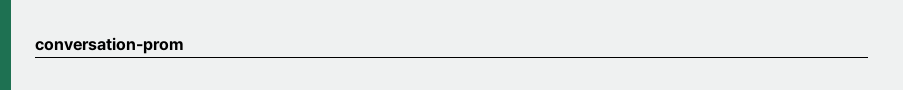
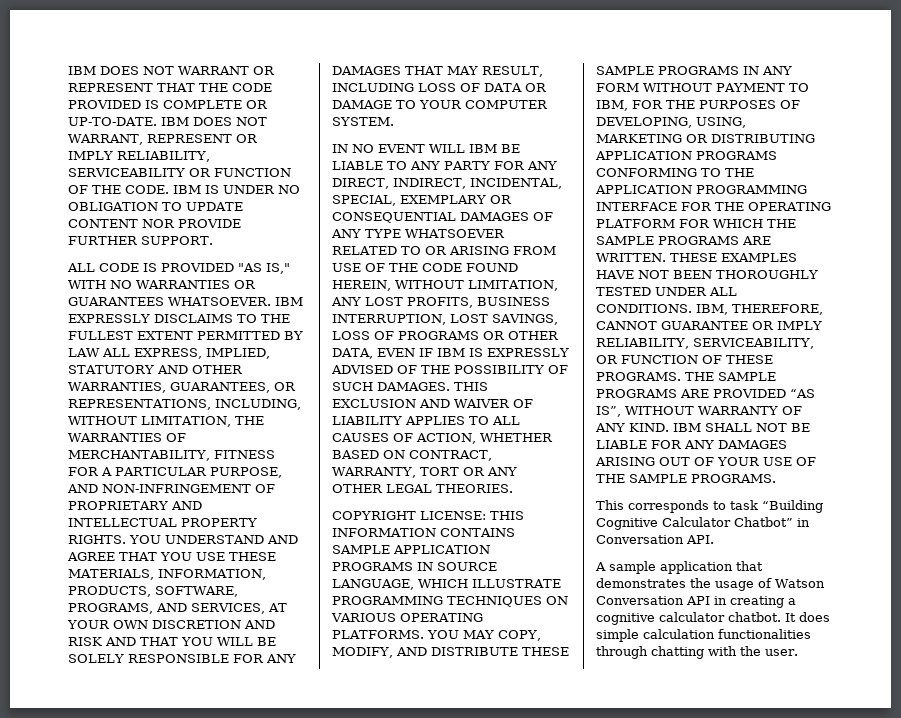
[35,37,184,54] conversation-prom -> [68,66,275,75] [68,83,272,92] [68,100,268,109] [68,117,267,126] [68,134,258,145] [68,151,210,162] [68,168,291,177] [68,185,300,194] [68,202,243,211] [68,219,241,228] [68,236,213,245] [67,263,290,274] [68,280,256,289] [68,297,303,306] [68,314,290,323] [68,331,303,340] [68,348,270,359] [68,365,243,374] [68,382,296,393] [68,399,301,410] [68,416,264,427] [68,433,186,442] [68,450,275,461] [68,467,282,478] [67,484,275,493] [68,501,202,510] [68,518,257,527] [68,535,298,544] [67,552,276,561] [68,569,266,580] [68,586,238,597] [68,603,287,614] [67,620,275,629] [68,637,276,646] [68,654,296,663] [332,66,543,77] [332,83,547,92] [332,100,548,109] [332,117,394,126] [332,144,520,153] [332,161,557,170] [332,178,562,189] [332,195,512,206] [332,212,553,223] [331,229,505,238] [332,246,556,255] [332,263,518,272] [332,280,558,291] [331,297,550,308] [332,314,558,325] [332,331,559,340] [332,348,569,359] [331,365,568,374] [332,382,488,391] [332,399,533,408] [332,416,520,425] [332,433,553,444] [332,450,492,461] [332,467,517,478] [332,484,513,493] [332,511,524,520] [332,528,515,537] [332,545,490,554] [332,562,497,571] [332,579,561,590] [332,596,568,607] [331,613,483,622] [332,630,541,641] [332,647,569,658] [596,66,792,75] [596,83,809,92] [596,100,800,111] [596,117,746,128] [596,134,815,143] [595,151,777,160] [596,168,754,177] [595,185,807,194] [596,202,831,211] [596,219,796,228] [596,236,771,245] [596,253,797,262] [596,270,818,279] [596,287,737,296] [596,304,823,315] [596,321,822,330] [596,338,814,349] [596,355,773,364] [596,372,776,381] [596,389,815,398] [596,406,802,417] [595,423,810,432] [596,440,787,449] [595,457,816,466] [596,474,776,483] [596,500,823,513] [596,517,810,530] [596,535,714,544] [595,561,763,574] [596,578,825,591] [596,596,796,608] [596,612,830,625] [596,629,811,642] [596,646,798,659] IBM DOES NOT WARRANT OR REPRESENT THAT THE CODE PROVIDED IS COMPLETE OR UP-TO-DATE. IBM DOES NOT WARRANT, REPRESENT OR IMPLY RELIABILITY, SERVICEABILITY OR FUNCTION OF THE CODE. IBM IS UNDER NO OBLIGATION TO UPDATE CONTENT NOR PROVIDE FURTHER SUPPORT. // ALL CODE IS PROVIDED "AS IS," WITH NO WARRANTIES OR GUARANTEES WHATSOEVER. IBM EXPRESSLY DISCLAIMS TO THE FULLEST EXTENT PERMITTED BY LAW ALL EXPRESS, IMPLIED, STATUTORY AND OTHER WARRANTIES, GUARANTEES, OR REPRESENTATIONS, INCLUDING, WITHOUT LIMITATION, THE WARRANTIES OF MERCHANTABILITY, FITNESS FOR A PARTICULAR PURPOSE, AND NON-INFRINGEMENT OF PROPRIETARY AND INTELLECTUAL PROPERTY RIGHTS. YOU UNDERSTAND AND AGREE THAT YOU USE THESE MATERIALS, INFORMATION, PRODUCTS, SOFTWARE, PROGRAMS, AND SERVICES, AT YOUR OWN DISCRETION AND RISK AND THAT YOU WILL BE SOLELY RESPONSIBLE FOR ANY DAMAGES THAT MAY RESULT, INCLUDING LOSS OF DATA OR DAMAGE TO YOUR COMPUTER SYSTEM. // IN NO EVENT WILL IBM BE LIABLE TO ANY PARTY FOR ANY DIRECT, INDIRECT, INCIDENTAL, SPECIAL, EXEMPLARY OR CONSEQUENTIAL DAMAGES OF ANY TYPE WHATSOEVER RELATED TO OR ARISING FROM USE OF THE CODE FOUND HEREIN, WITHOUT LIMITATION, ANY LOST PROFITS, BUSINESS INTERRUPTION, LOST SAVINGS, LOSS OF PROGRAMS OR OTHER DATA, EVEN IF IBM IS EXPRESSLY ADVISED OF THE POSSIBILITY OF SUCH DAMAGES. THIS EXCLUSION AND WAIVER OF LIABILITY APPLIES TO ALL CAUSES OF ACTION, WHETHER BASED ON CONTRACT, WARRANTY, TORT OR ANY OTHER LEGAL THEORIES. // COPYRIGHT LICENSE: THIS INFORMATION CONTAINS SAMPLE APPLICATION PROGRAMS IN SOURCE LANGUAGE, WHICH ILLUSTRATE PROGRAMMING TECHNIQUES ON VARIOUS OPERATING PLATFORMS. YOU MAY COPY, MODIFY, AND DISTRIBUTE THESE SAMPLE PROGRAMS IN ANY FORM WITHOUT PAYMENT TO IBM, FOR THE PURPOSES OF DEVELOPING, USING, MARKETING OR DISTRIBUTING APPLICATION PROGRAMS CONFORMING TO THE APPLICATION PROGRAMMING INTERFACE FOR THE OPERATING PLATFORM FOR WHICH THE SAMPLE PROGRAMS ARE WRITTEN. THESE EXAMPLES HAVE NOT BEEN THOROUGHLY TESTED UNDER ALL CONDITIONS. IBM, THEREFORE, CANNOT GUARANTEE OR IMPLY RELIABILITY, SERVICEABILITY, OR FUNCTION OF THESE PROGRAMS. THE SAMPLE PROGRAMS ARE PROVIDED “AS IS”, WITHOUT WARRANTY OF ANY KIND. IBM SHALL NOT BE LIABLE FOR ANY DAMAGES ARISING OUT OF YOUR USE OF THE SAMPLE PROGRAMS. // This corresponds to task “Building Cognitive Calculator Chatbot” in Conversation API. // A sample application that demonstrates the usage of Watson Conversation API in creating a cognitive calculator chatbot. It does simple calculation functionalities through chatting with the user.

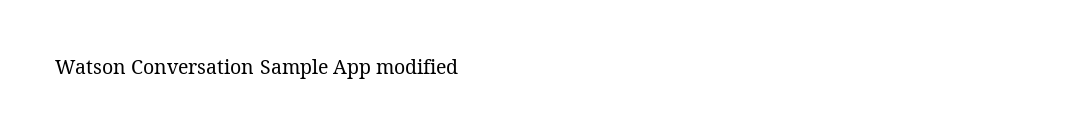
[68,66,275,75] [68,83,272,92] [68,100,268,109] [68,117,267,126] [68,134,258,145] [68,151,210,162] [68,168,291,177] [68,185,300,194] [68,202,243,211] [68,219,241,228] [68,236,213,245] [67,263,290,274] [68,280,256,289] [68,297,303,306] [68,314,290,323] [68,331,303,340] [68,348,270,359] [68,365,243,374] [68,382,296,393] [68,399,301,410] [68,416,264,427] [68,433,186,442] [68,450,275,461] [68,467,282,478] [67,484,275,493] [68,501,202,510] [68,518,257,527] [68,535,298,544] [67,552,276,561] [68,569,266,580] [68,586,238,597] [68,603,287,614] [67,620,275,629] [68,637,276,646] [68,654,296,663] [332,66,543,77] [332,83,547,92] [332,100,548,109] [332,117,394,126] [332,144,520,153] [332,161,557,170] [332,178,562,189] [332,195,512,206] [332,212,553,223] [331,229,505,238] [332,246,556,255] [332,263,518,272] [332,280,558,291] [331,297,550,308] [332,314,558,325] [332,331,559,340] [332,348,569,359] [331,365,568,374] [332,382,488,391] [332,399,533,408] [332,416,520,425] [332,433,553,444] [332,450,492,461] [332,467,517,478] [332,484,513,493] [332,511,524,520] [332,528,515,537] [332,545,490,554] [332,562,497,571] [332,579,561,590] [332,596,568,607] [331,613,483,622] [332,630,541,641] [332,647,569,658] [596,66,792,75] [596,83,809,92] [596,100,800,111] [596,117,746,128] [596,134,815,143] [595,151,777,160] [596,168,754,177] [595,185,807,194] [596,202,831,211] [596,219,796,228] [596,236,771,245] [596,253,797,262] [596,270,818,279] [596,287,737,296] [596,304,823,315] [596,321,822,330] [596,338,814,349] [596,355,773,364] [596,372,776,381] [596,389,815,398] [596,406,802,417] [595,423,810,432] [596,440,787,449] [595,457,816,466] [596,474,776,483] [596,500,823,513] [596,517,810,530] [596,535,714,544] [595,561,763,574] [596,578,825,591] [596,596,796,608] [596,612,830,625] [596,629,811,642] [596,646,798,659] IBM DOES NOT WARRANT OR REPRESENT THAT THE CODE PROVIDED IS COMPLETE OR UP-TO-DATE. IBM DOES NOT WARRANT, REPRESENT OR IMPLY RELIABILITY, SERVICEABILITY OR FUNCTION OF THE CODE. IBM IS UNDER NO OBLIGATION TO UPDATE CONTENT NOR PROVIDE FURTHER SUPPORT. // ALL CODE IS PROVIDED "AS IS," WITH NO WARRANTIES OR GUARANTEES WHATSOEVER. IBM EXPRESSLY DISCLAIMS TO THE FULLEST EXTENT PERMITTED BY LAW ALL EXPRESS, IMPLIED, STATUTORY AND OTHER WARRANTIES, GUARANTEES, OR REPRESENTATIONS, INCLUDING, WITHOUT LIMITATION, THE WARRANTIES OF MERCHANTABILITY, FITNESS FOR A PARTICULAR PURPOSE, AND NON-INFRINGEMENT OF PROPRIETARY AND INTELLECTUAL PROPERTY RIGHTS. YOU UNDERSTAND AND AGREE THAT YOU USE THESE MATERIALS, INFORMATION, PRODUCTS, SOFTWARE, PROGRAMS, AND SERVICES, AT YOUR OWN DISCRETION AND RISK AND THAT YOU WILL BE SOLELY RESPONSIBLE FOR ANY DAMAGES THAT MAY RESULT, INCLUDING LOSS OF DATA OR DAMAGE TO YOUR COMPUTER SYSTEM. // IN NO EVENT WILL IBM BE LIABLE TO ANY PARTY FOR ANY DIRECT, INDIRECT, INCIDENTAL, SPECIAL, EXEMPLARY OR CONSEQUENTIAL DAMAGES OF ANY TYPE WHATSOEVER RELATED TO OR ARISING FROM USE OF THE CODE FOUND HEREIN, WITHOUT LIMITATION, ANY LOST PROFITS, BUSINESS INTERRUPTION, LOST SAVINGS, LOSS OF PROGRAMS OR OTHER DATA, EVEN IF IBM IS EXPRESSLY ADVISED OF THE POSSIBILITY OF SUCH DAMAGES. THIS EXCLUSION AND WAIVER OF LIABILITY APPLIES TO ALL CAUSES OF ACTION, WHETHER BASED ON CONTRACT, WARRANTY, TORT OR ANY OTHER LEGAL THEORIES. // COPYRIGHT LICENSE: THIS INFORMATION CONTAINS SAMPLE APPLICATION PROGRAMS IN SOURCE LANGUAGE, WHICH ILLUSTRATE PROGRAMMING TECHNIQUES ON VARIOUS OPERATING PLATFORMS. YOU MAY COPY, MODIFY, AND DISTRIBUTE THESE SAMPLE PROGRAMS IN ANY FORM WITHOUT PAYMENT TO IBM, FOR THE PURPOSES OF DEVELOPING, USING, MARKETING OR DISTRIBUTING APPLICATION PROGRAMS CONFORMING TO THE APPLICATION PROGRAMMING INTERFACE FOR THE OPERATING PLATFORM FOR WHICH THE SAMPLE PROGRAMS ARE WRITTEN. THESE EXAMPLES HAVE NOT BEEN THOROUGHLY TESTED UNDER ALL CONDITIONS. IBM, THEREFORE, CANNOT GUARANTEE OR IMPLY RELIABILITY, SERVICEABILITY, OR FUNCTION OF THESE PROGRAMS. THE SAMPLE PROGRAMS ARE PROVIDED “AS IS”, WITHOUT WARRANTY OF ANY KIND. IBM SHALL NOT BE LIABLE FOR ANY DAMAGES ARISING OUT OF YOUR USE OF THE SAMPLE PROGRAMS. // This corresponds to task “Building Cognitive Calculator Chatbot” in Conversation API. // A sample application that demonstrates the usage of Watson Conversation API in creating a cognitive calculator chatbot. It does simple calculation functionalities through chatting with the user. -> [55,59,459,79] Watson Conversation Sample App modified

